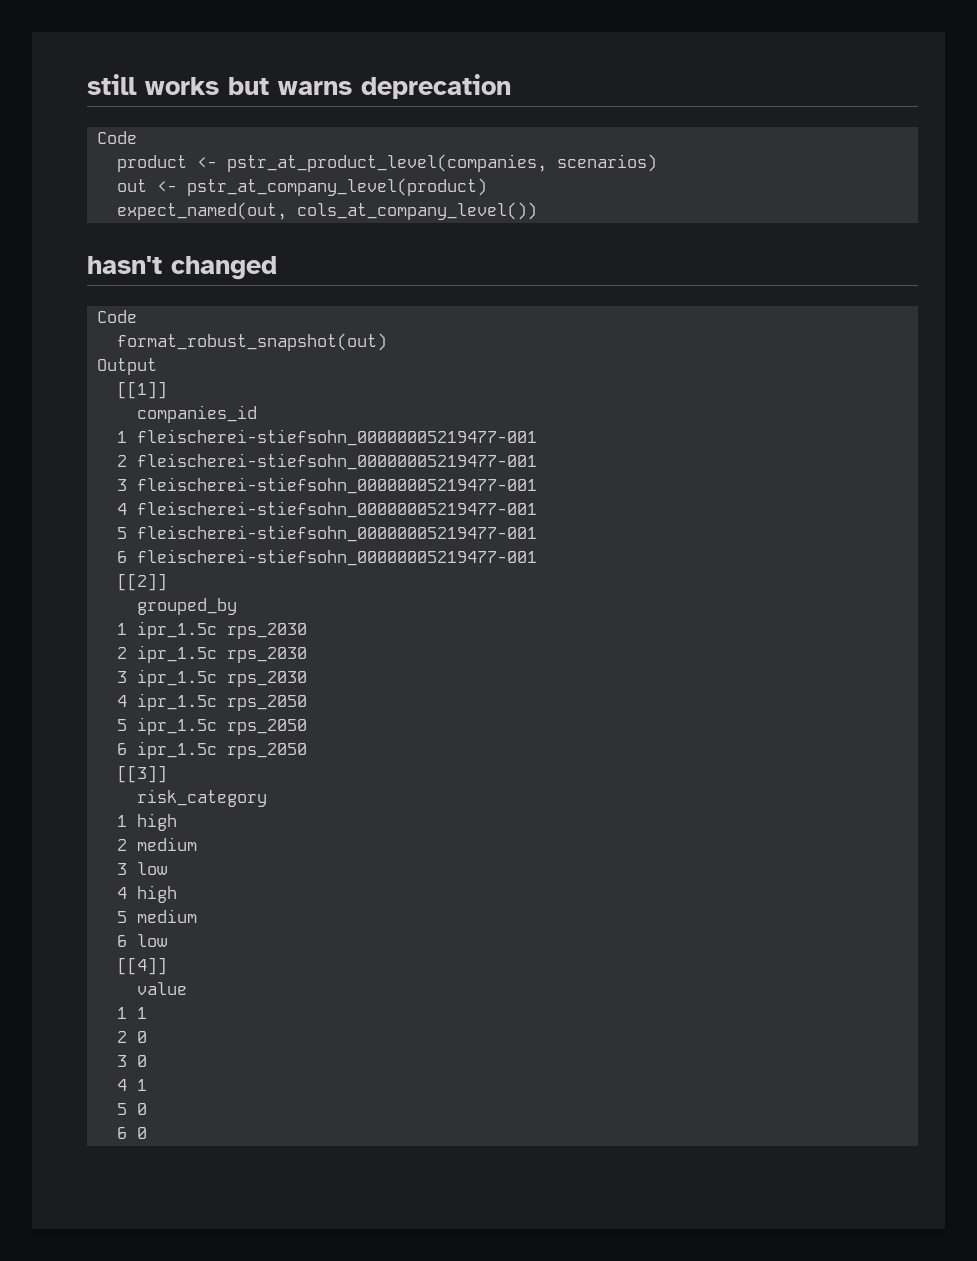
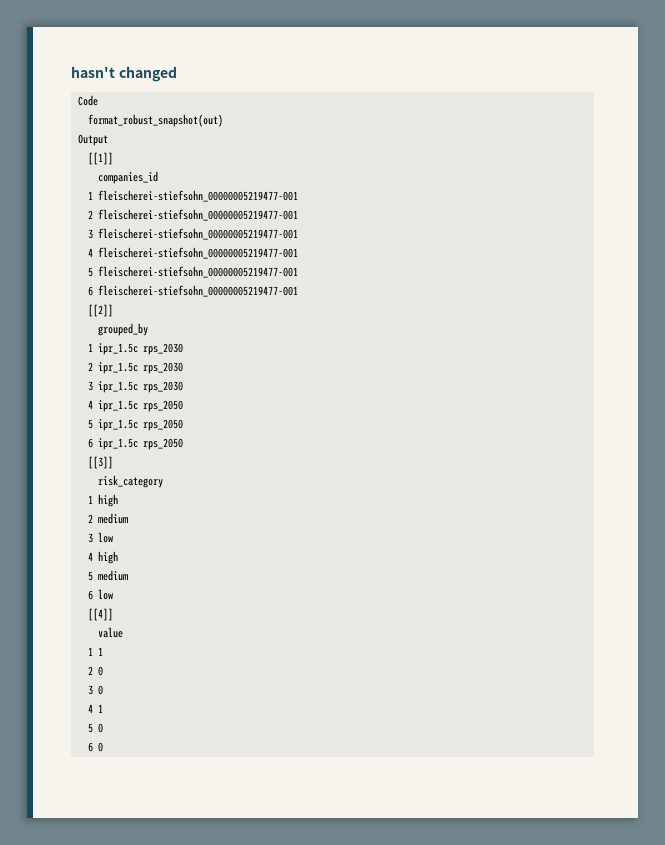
[87,74,511,99] [97,131,138,144] [117,154,658,172] [117,178,488,196] [117,202,538,220] still works but warns deprecation // Code // product <- pstr_at_product_level(companies, scenarios) // out <- pstr_at_company_level(product) // expect_named(out, cols_at_company_level()) // -> (71, 72) none

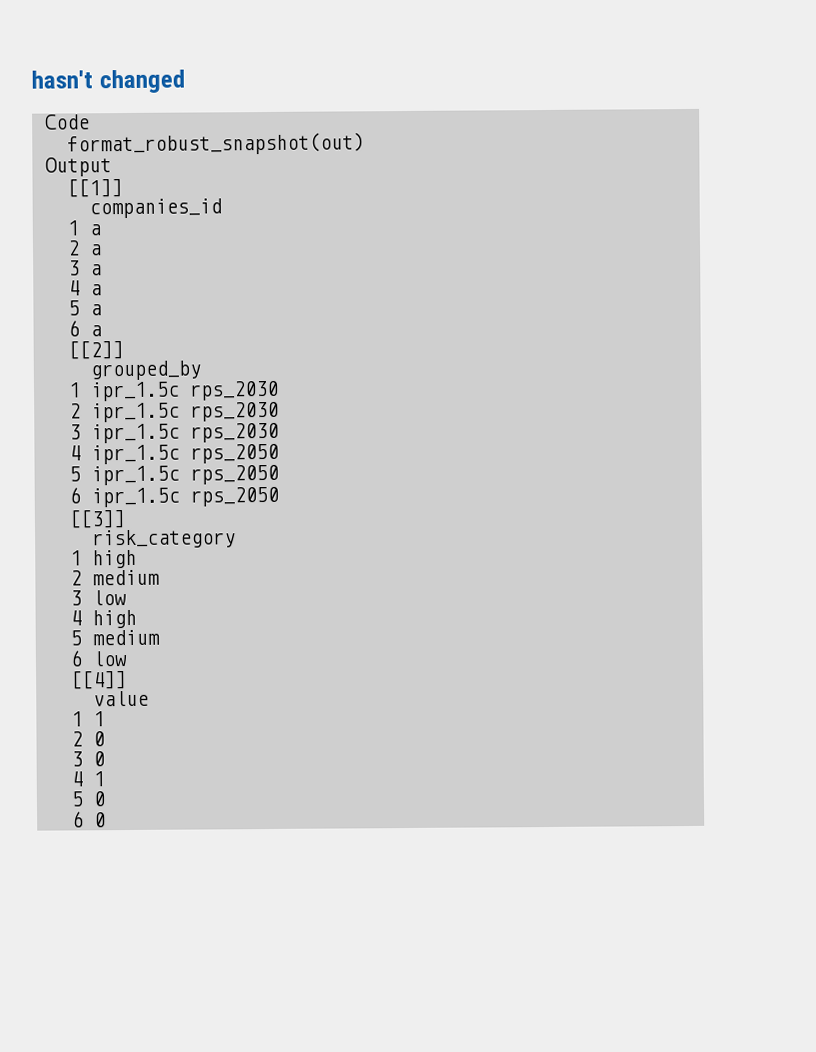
[97,190,298,202] [87,209,298,221] [87,228,298,240] [87,247,298,259] [87,266,298,278] [87,285,298,297] fleischerei-stiefsohn_00000005219477-001 // 2 fleischerei-stiefsohn_00000005219477-001 // 3 fleischerei-stiefsohn_00000005219477-001 // 4 fleischerei-stiefsohn_00000005219477-001 // 5 fleischerei-stiefsohn_00000005219477-001 // 6 fleischerei-stiefsohn_00000005219477-001 -> [88,224,101,236] [66,240,102,256] [67,260,102,276] [67,280,102,296] [67,300,102,316] [67,320,102,337] a // 2 a // 3 a // 4 a // 5 a // 6 a

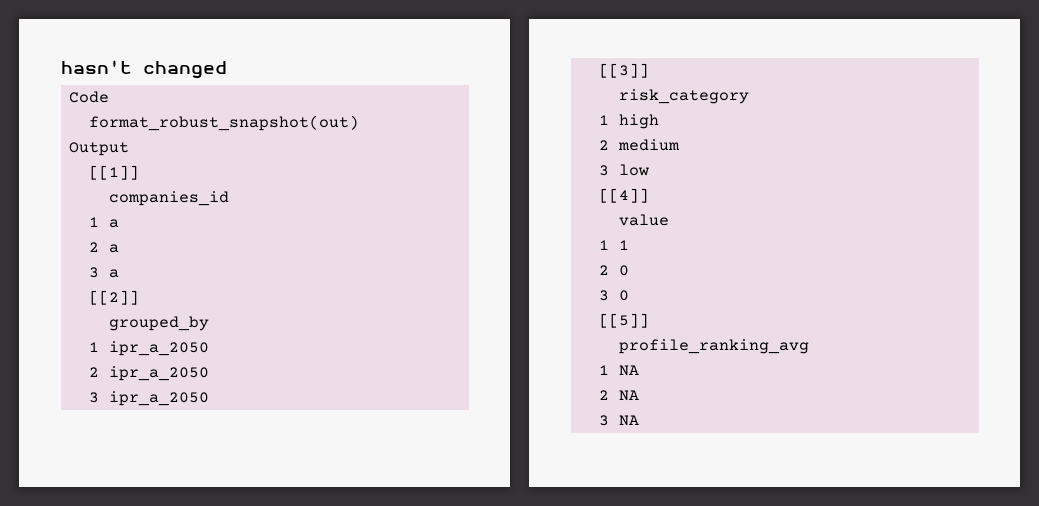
[67,280,102,296] [67,300,102,316] [67,320,102,337] // 4 a // 5 a // 6 a -> (119, 273) none
[89,380,279,402] [68,401,279,423] [68,422,279,444] [68,443,279,465] [68,464,279,486] [68,486,279,508] ipr_1.5c rps_2030 // 2 ipr_1.5c rps_2030 // 3 ipr_1.5c rps_2030 // 4 ipr_1.5c rps_2050 // 5 ipr_1.5c rps_2050 // 6 ipr_1.5c rps_2050 -> [108,341,209,356] [88,366,209,381] [88,391,209,406] ipr_a_2050 // 2 ipr_a_2050 // 3 ipr_a_2050
[69,609,137,629] [69,629,160,646] [69,650,127,667] // 4 high // 5 medium // 6 low -> (649, 170) none
[70,771,105,787] [70,791,105,807] [71,811,106,828] 4 1 // 5 0 // 6 0 -> [598,313,649,328] [618,339,809,354] [598,365,639,376] [598,390,639,401] [598,415,639,426] [[5]] // profile_ranking_avg // 1 NA // 2 NA // 3 NA

